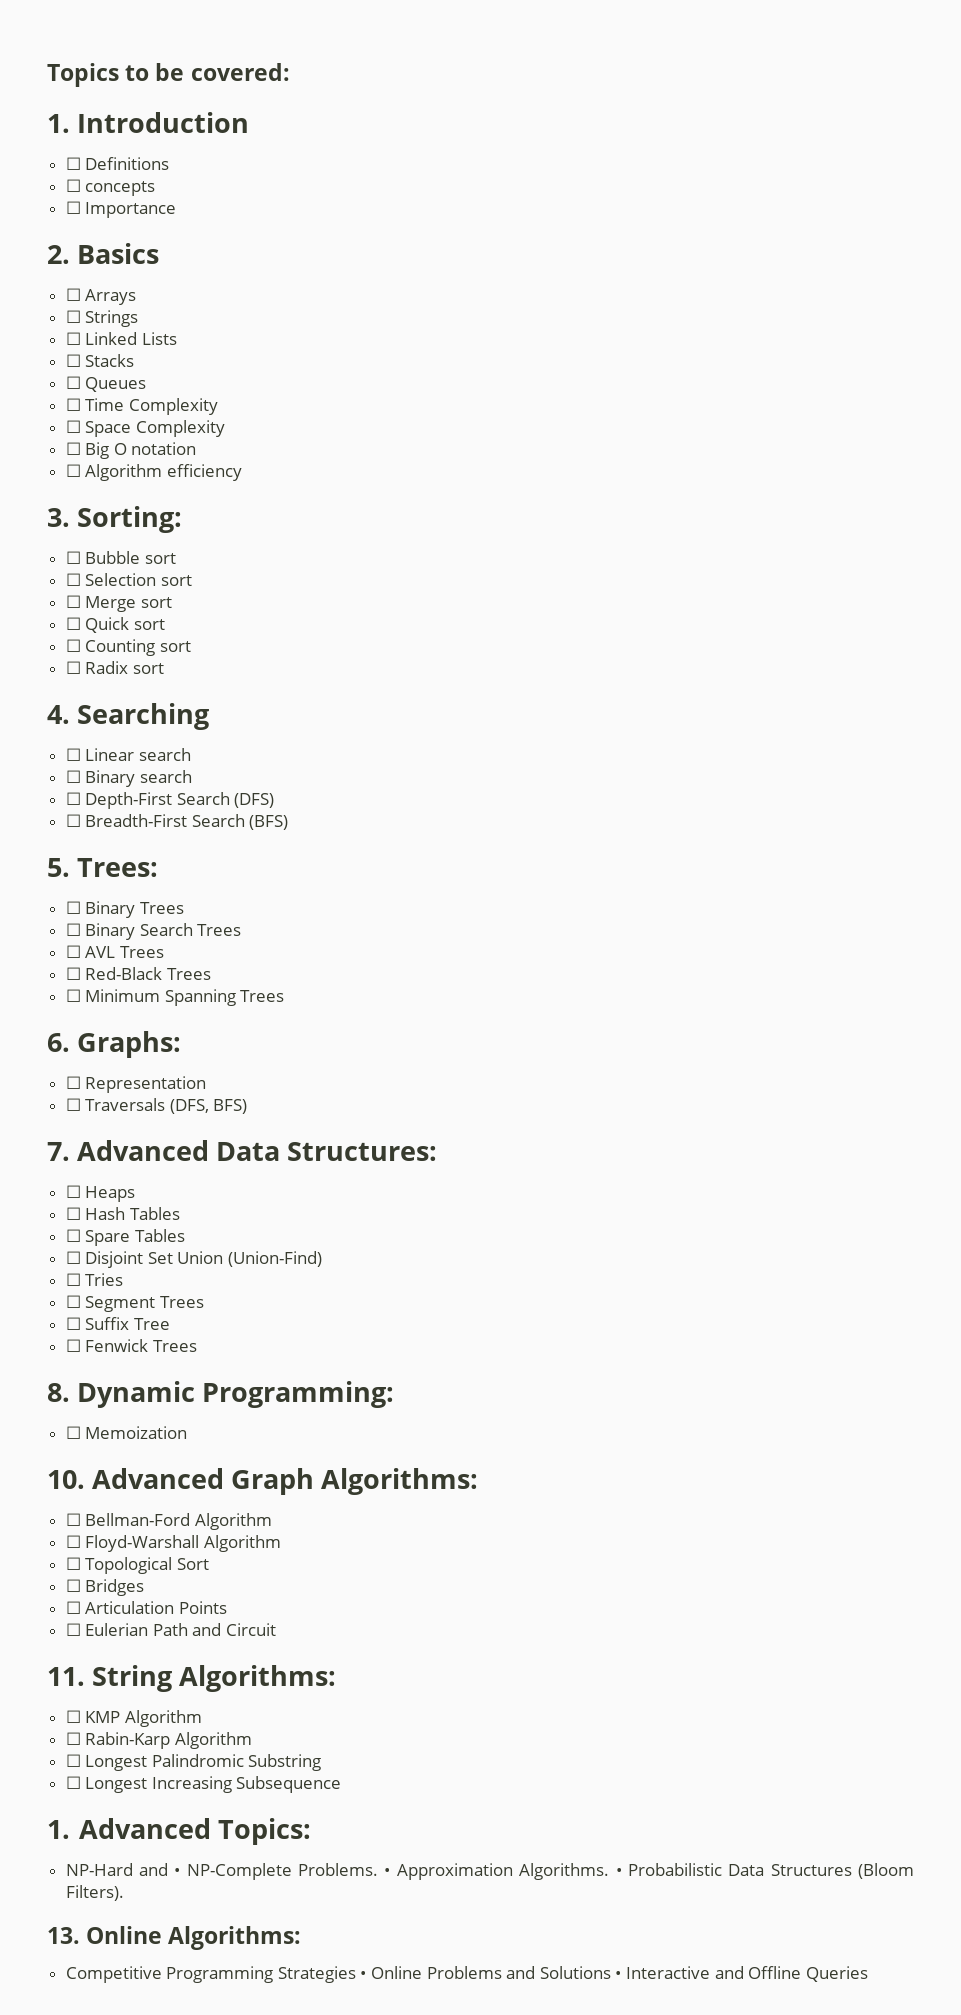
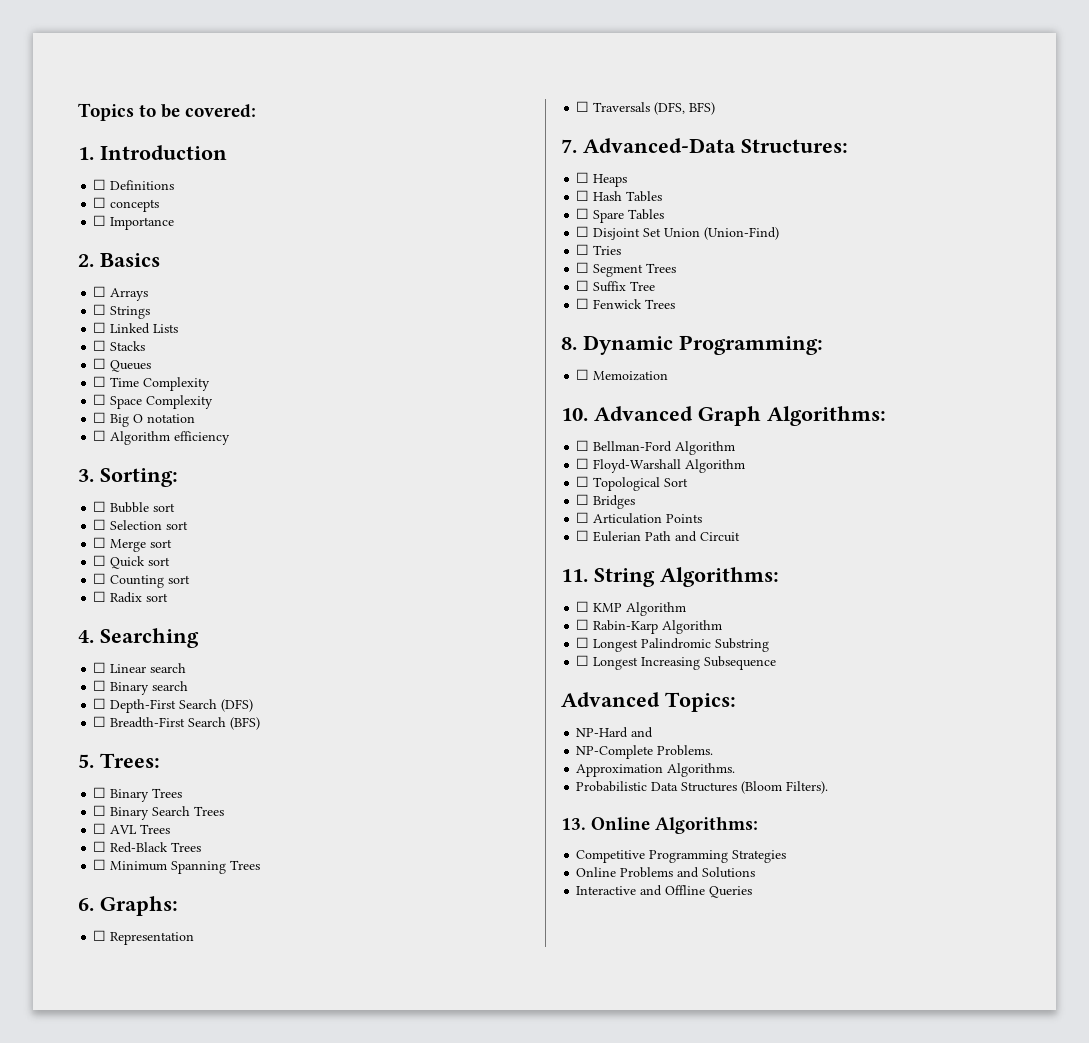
[77,1140,281,1161] Advanced Data -> [583,138,736,153] Advanced-Data
[47,1820,70,1839] 1. -> (777, 663) none
[174,1868,181,1876] • -> (654, 732) //
[384,1868,391,1876] • -> (714, 750) //
[615,1868,622,1876] • -> (736, 770) //
[360,1971,367,1979] • -> (787, 856) //
[615,1971,622,1979] • -> (756, 872) //

